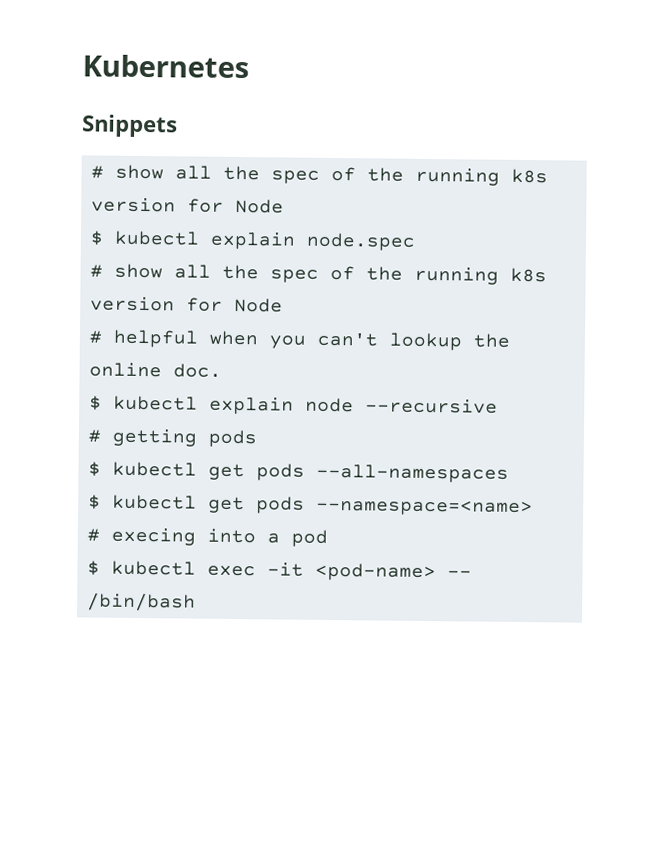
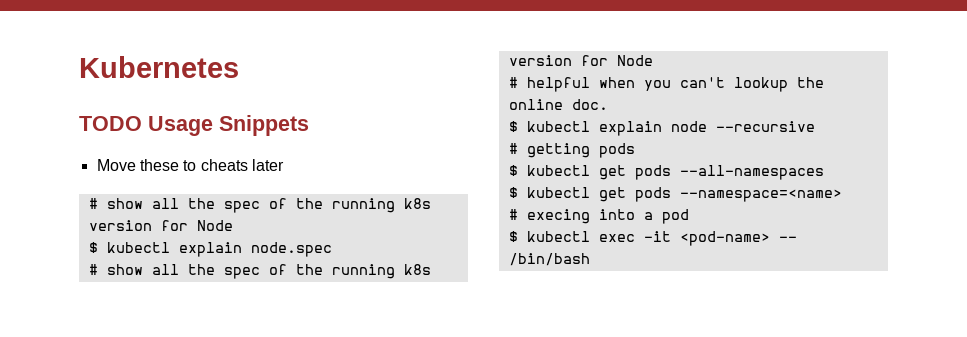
(249, 66) none -> [79,116,213,136] TODO Usage
(178, 126) none -> [96,159,284,171] // Move these to cheats later

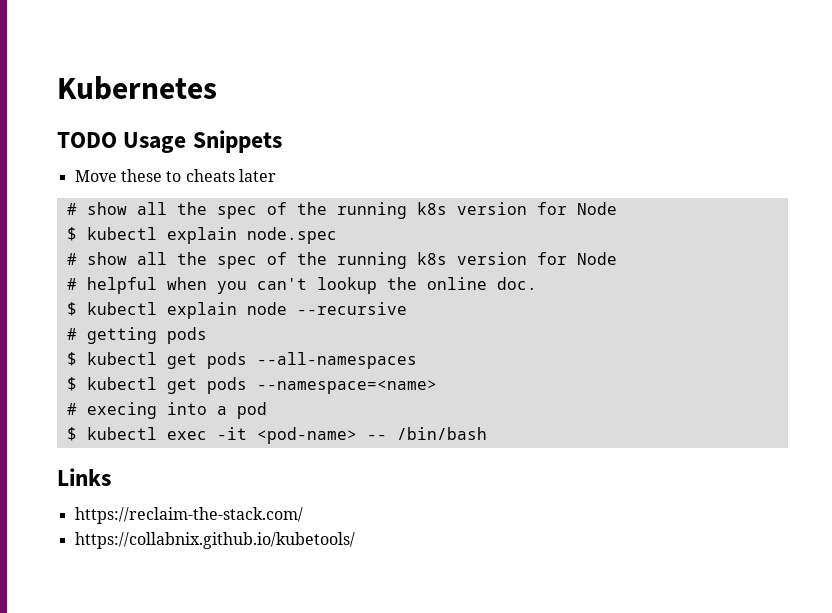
(590, 259) none -> [57,468,111,486] [74,507,303,524] [74,532,355,549] // Links // https://reclaim-the-stack.com/ // https://collabnix.github.io/kubetools/

